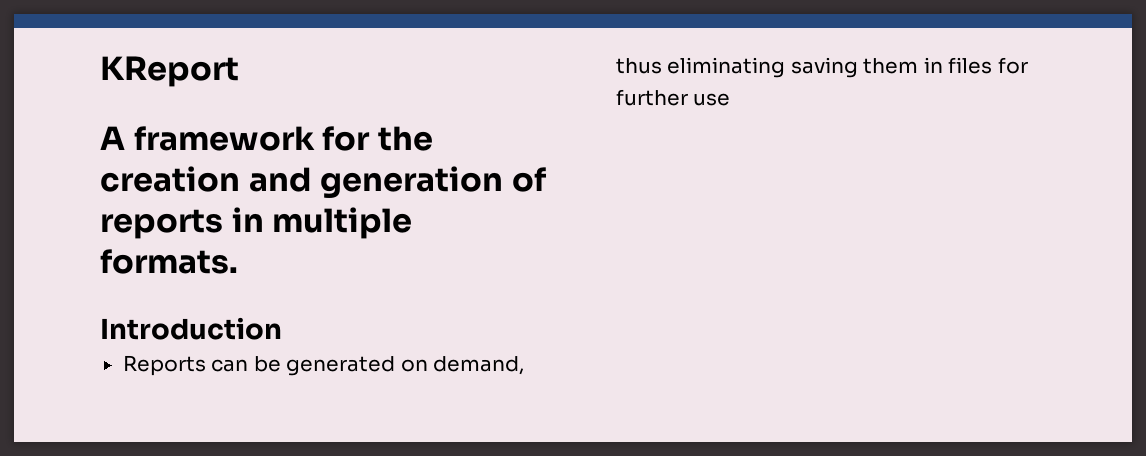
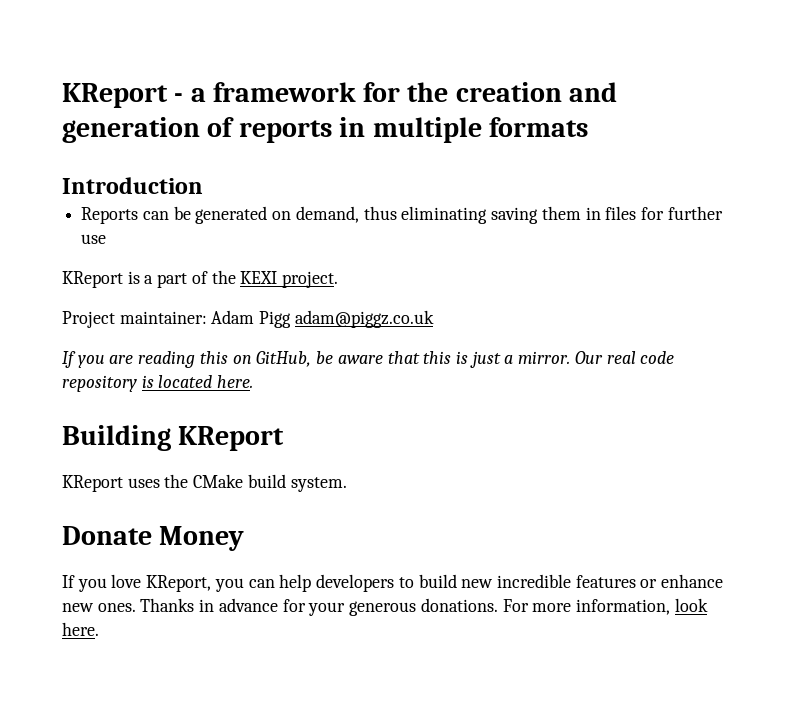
[100,56,239,87] [100,126,125,150] KReport // A -> [62,83,206,108] KReport - a
[100,249,238,274] formats. -> [489,117,589,137] formats
(731, 99) none -> [62,270,339,288] [62,310,434,328] [62,351,675,368] [62,375,254,392] [62,425,285,451] [62,474,347,492] [62,526,245,551] [62,574,724,592] [62,598,708,616] [62,622,99,636] // KReport is a part of the KEXI project. // Project maintainer: Adam Pigg adam@piggz.co.uk // If you are reading this on GitHub, be aware that this is just a mirror. Our real code repository is located here. // Building KReport // KReport uses the CMake build system. // Donate Money // If you love KReport, you can help developers to build new incredible features or enhance new ones. Thanks in advance for your generous donations. For more information, look here.

